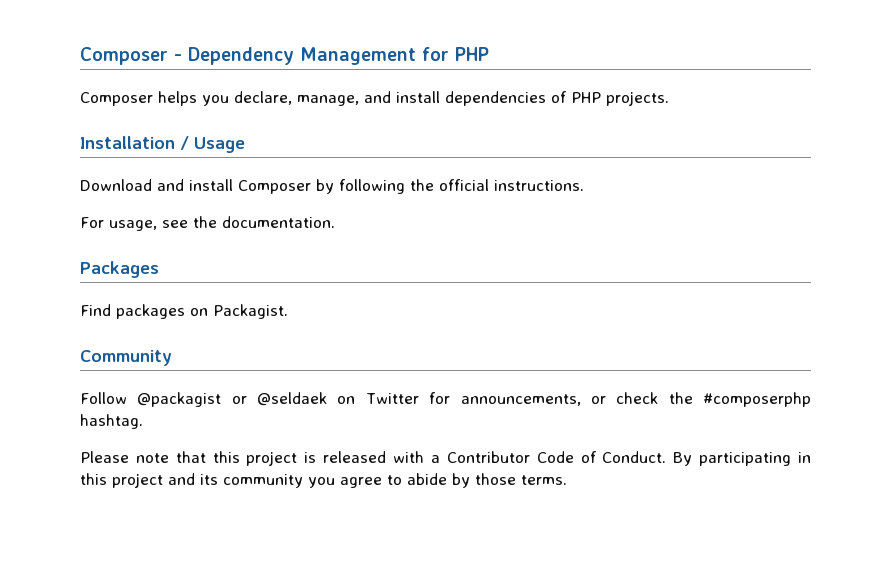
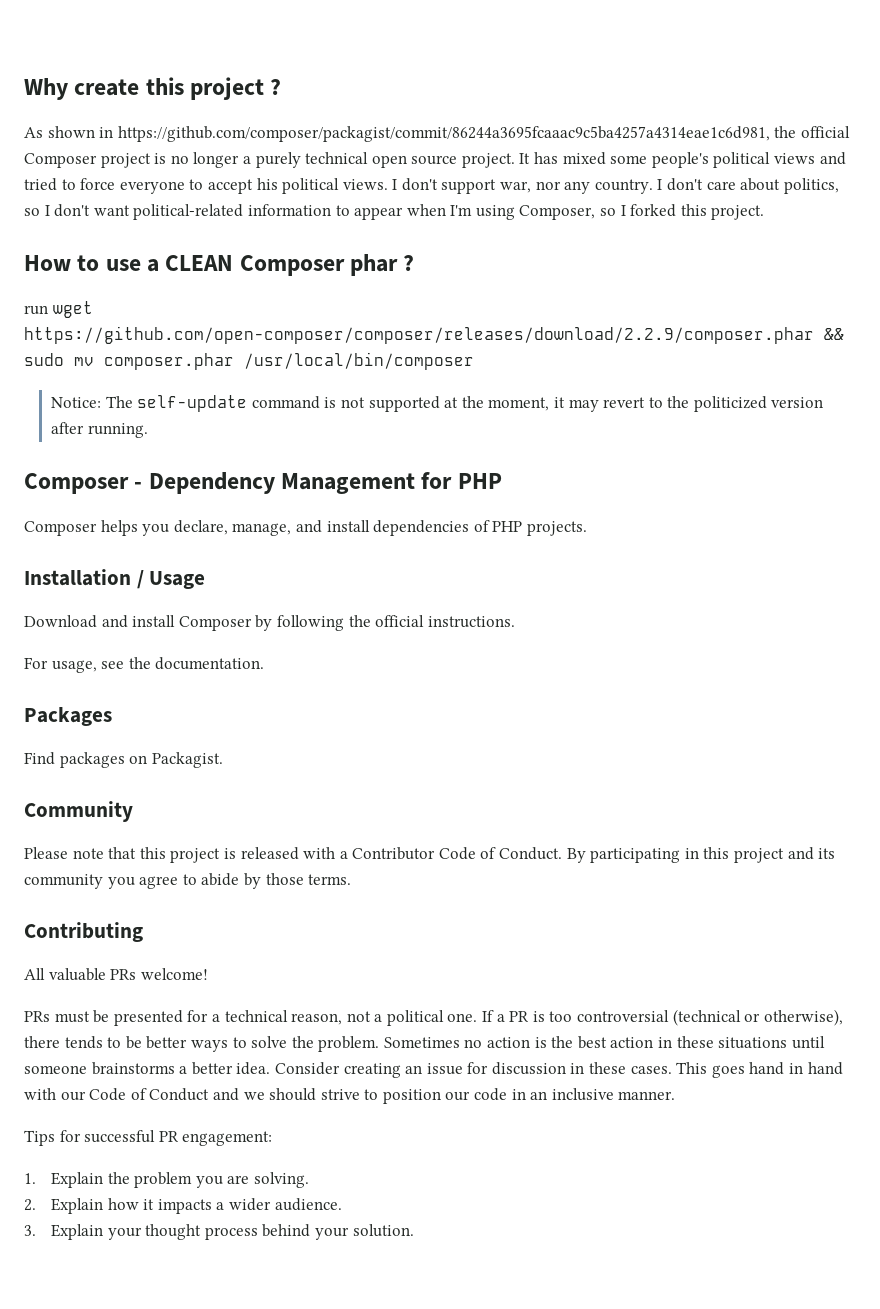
(80, 56) none -> [24,77,282,100] [24,126,850,142] [24,152,846,168] [24,178,839,194] [24,204,765,220] [24,254,415,276] [24,301,93,318] [24,326,844,344] [24,352,474,370] [51,395,824,412] [51,422,148,438] Why create this project ? // As shown in https://github.com/composer/packagist/commit/86244a3695fcaaac9c5ba4257a4314eae1c6d981, the official Composer project is no longer a purely technical open source project. It has mixed some people's political views and tried to force everyone to accept his political views. I don't support war, nor any country. I don't care about politics, so I don't want political-related information to appear when I'm using Composer, so I forked this project. // How to use a CLEAN Composer phar ? // run wget https://github.com/open-composer/composer/releases/download/2.2.9/composer.phar && sudo mv composer.phar /usr/local/bin/composer // Notice: The self-update command is not supported at the moment, it may revert to the politicized version after running. //
[80,392,812,407] [80,414,143,429] // Follow @packagist or @seldaek on Twitter for announcements, or check the #composerphp hashtag. -> (133, 811) none
(567, 480) none -> [24,922,143,942] [24,968,208,981] [24,1009,843,1026] [24,1036,825,1052] [24,1062,843,1078] [24,1088,676,1104] [24,1130,273,1146] [24,1172,309,1188] [24,1198,342,1214] [24,1224,414,1240] // Contributing // All valuable PRs welcome! // PRs must be presented for a technical reason, not a political one. If a PR is too controversial (technical or otherwise), there tends to be better ways to solve the problem. Sometimes no action is the best action in these situations until someone brainstorms a better idea. Consider creating an issue for discussion in these cases. This goes hand in hand with our Code of Conduct and we should strive to position our code in an inclusive manner. // Tips for successful PR engagement: // 1. Explain the problem you are solving. // 2. Explain how it impacts a wider audience. // 3. Explain your thought process behind your solution.

